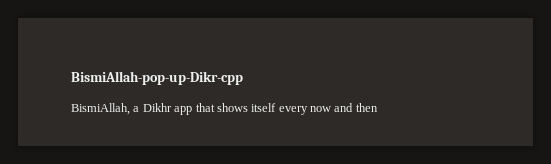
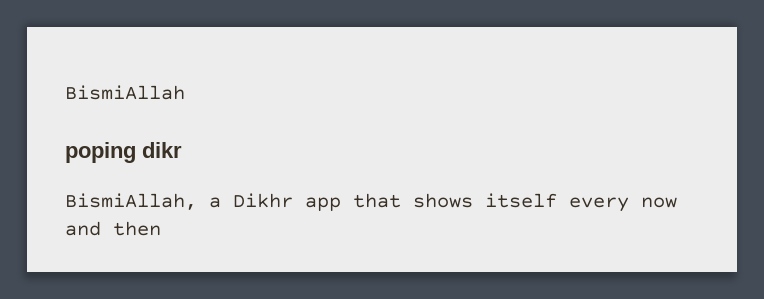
[71,71,243,85] BismiAllah-pop-up-Dikr-cpp -> [65,85,185,100] [65,142,182,163] BismiAllah // poping dikr

